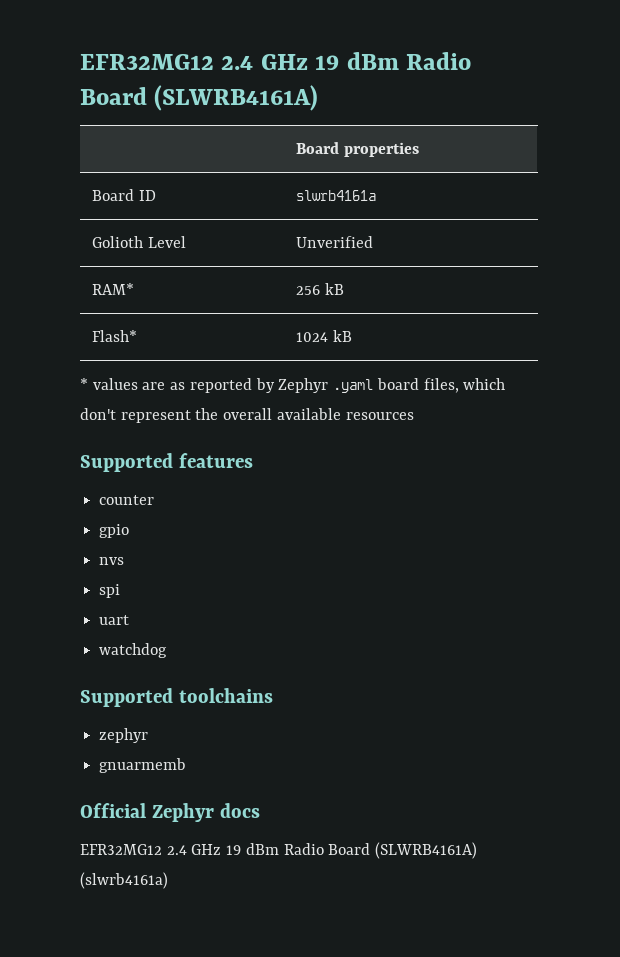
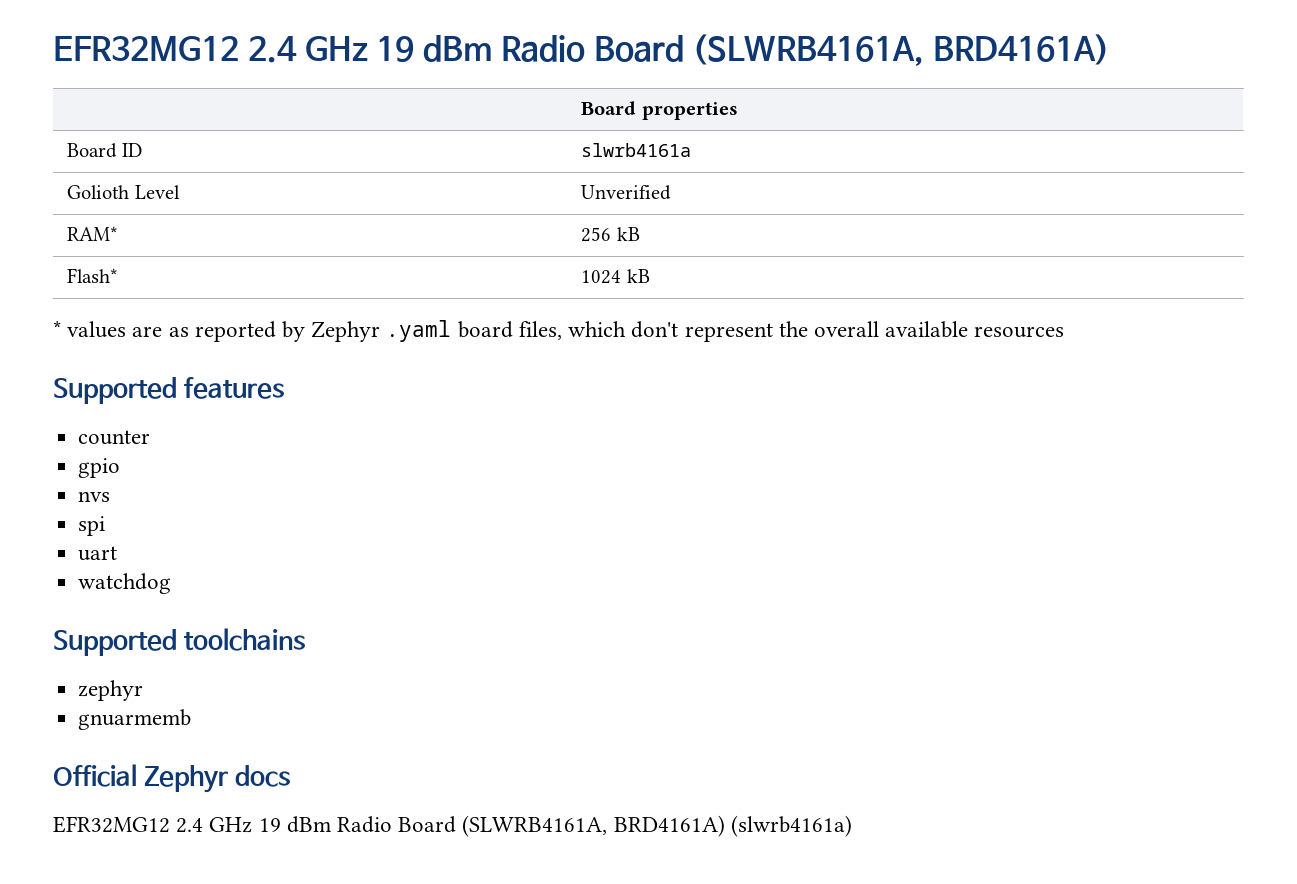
[80,52,472,70] [80,85,319,111] EFR32MG12 2.4 GHz 19 dBm Radio Board (SLWRB4161A) -> [53,34,1111,66] EFR32MG12 2.4 GHz 19 dBm Radio Board (SLWRB4161A, BRD4161A)
[375,842,478,859] (SLWRB4161A) -> [462,815,725,837] (SLWRB4161A, BRD4161A)

